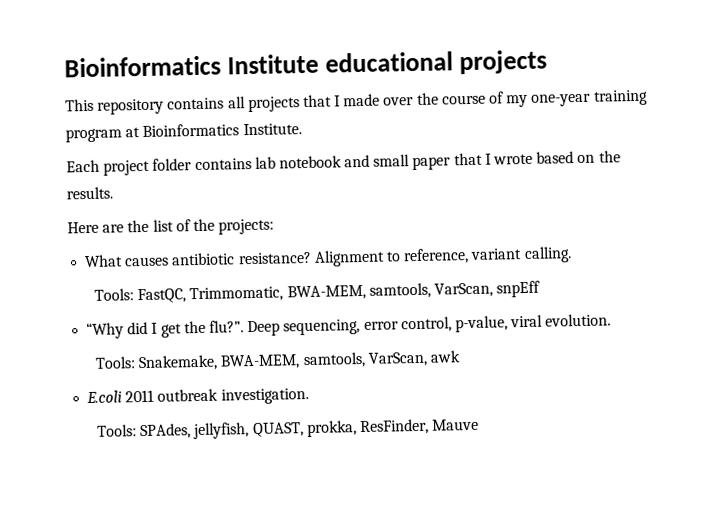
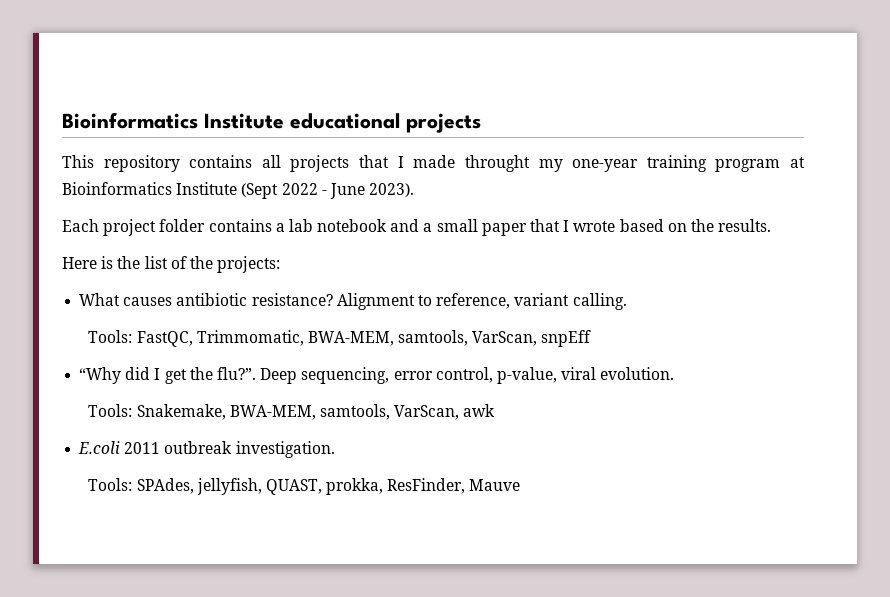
[383,91,505,106] over the course of -> [464,155,530,172] throught
[242,123,302,136] Institute. -> [176,182,415,199] Institute (Sept 2022 - June 2023).
(252, 164) none -> [275,223,285,232] a
(371, 161) none -> [423,223,433,232] a
[102,224,125,233] are -> [101,256,114,269] is

